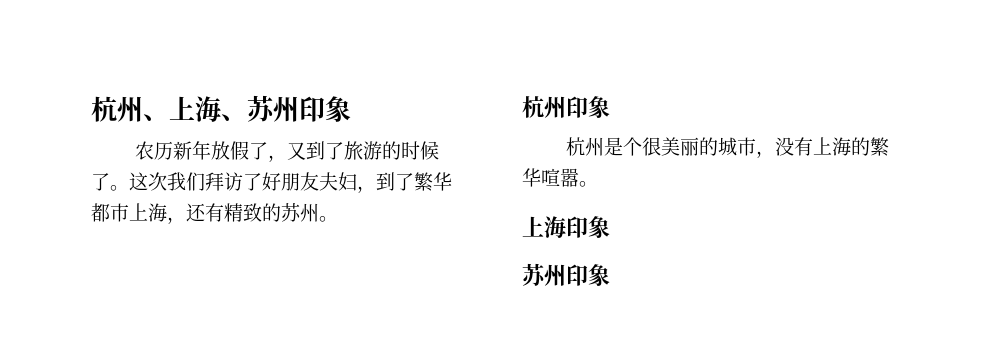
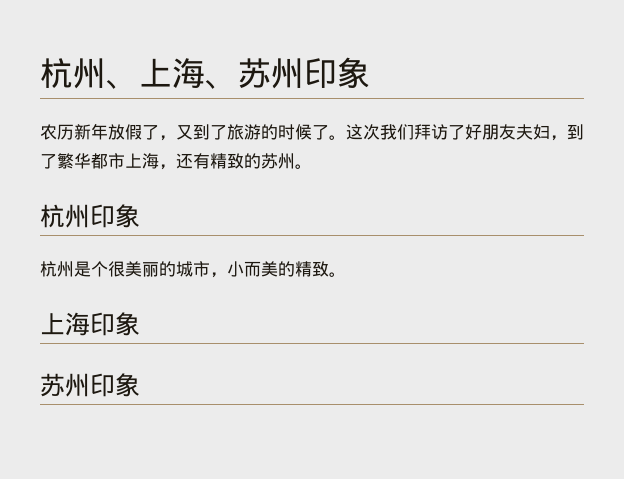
[775,137,890,156] [522,168,579,187] 没有上海的繁华喧嚣 -> [227,261,329,277] 小而美的精致

